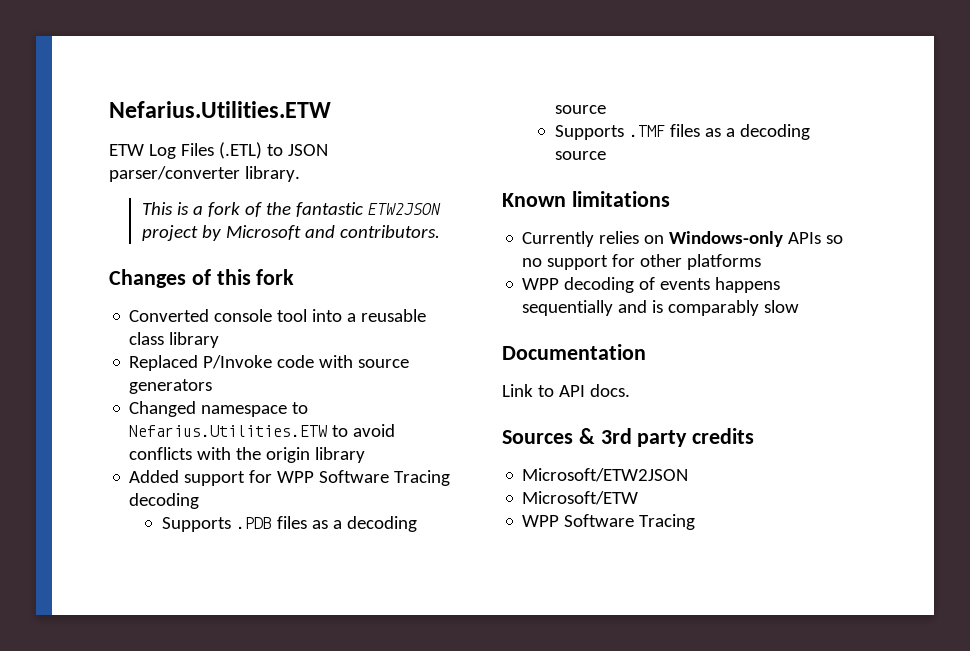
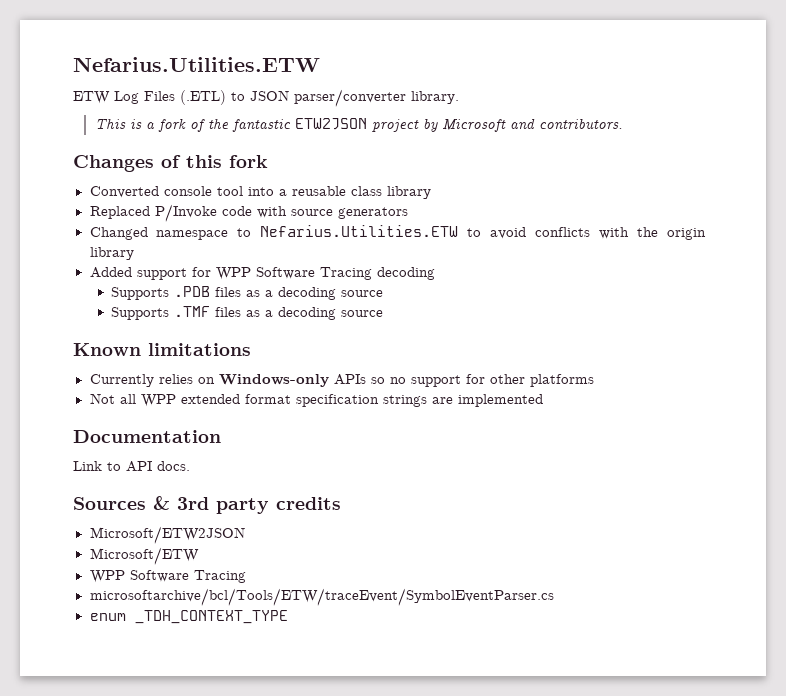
[522,277,781,293] [522,300,800,316] WPP decoding of events happens sequentially and is comparably slow -> [89,393,543,407] Not all WPP extended format specification strings are implemented
(696, 522) none -> [89,588,554,606] [89,610,288,624] // microsoftarchive/bcl/Tools/ETW/traceEvent/SymbolEventParser.cs // enum _TDH_CONTEXT_TYPE

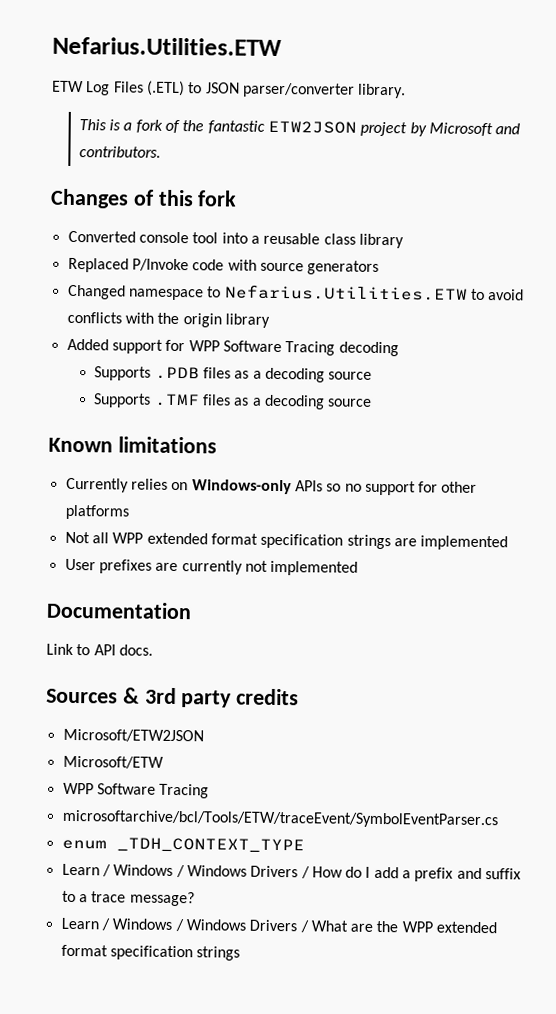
(543, 400) none -> [64,558,359,576] // User prefixes are currently not implemented
(288, 617) none -> [61,863,522,882] [61,890,195,907] [60,917,498,934] [60,944,241,961] // Learn / Windows / Windows Drivers / How do I add a prefix and suffix to a trace message? // Learn / Windows / Windows Drivers / What are the WPP extended format specification strings

